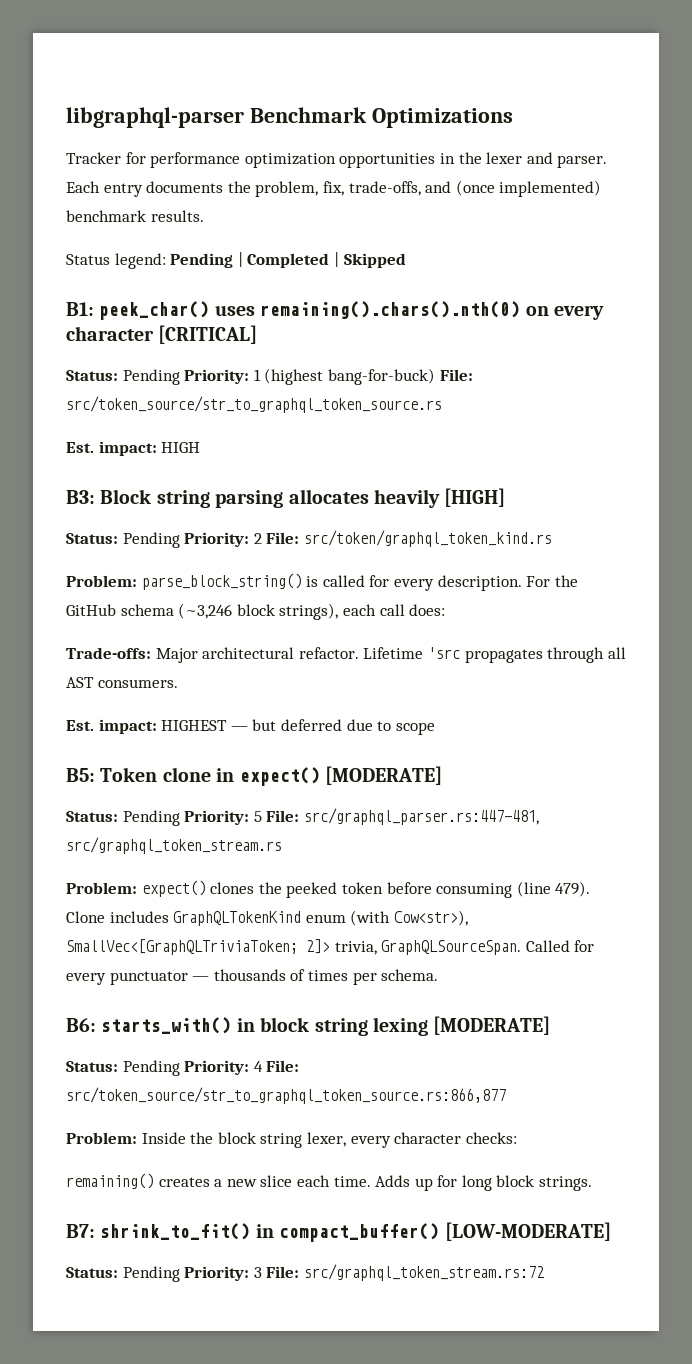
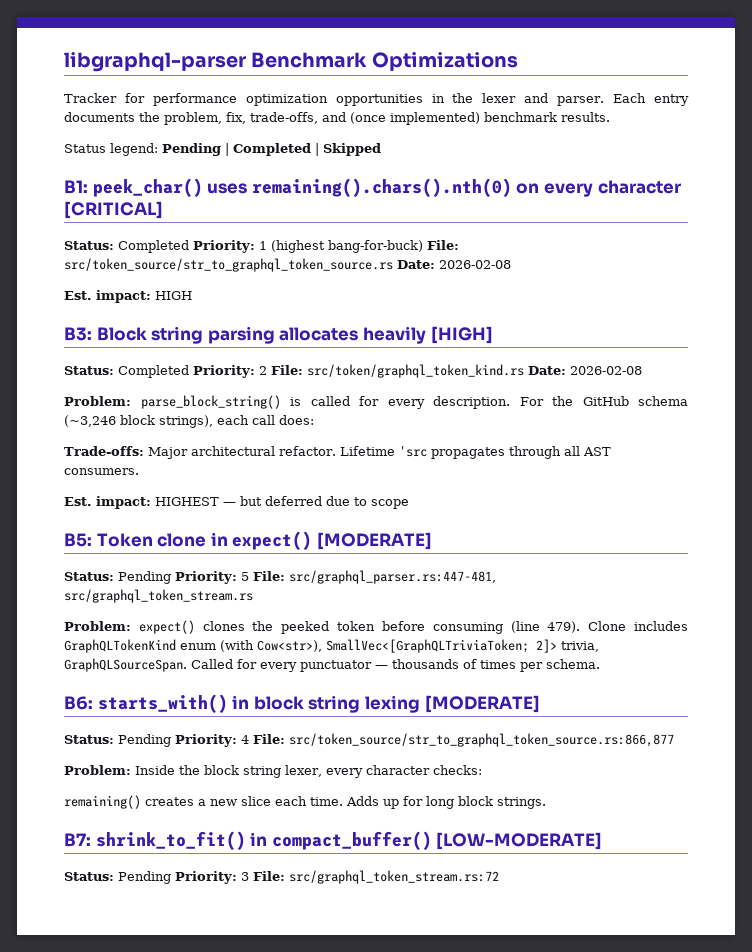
[122,369,180,385] Pending -> [118,240,189,253] Completed
(442, 404) none -> [397,260,511,269] Date: 2026-02-08
[122,532,180,548] Pending -> [118,365,189,378] Completed
(552, 538) none -> [528,366,642,375] Date: 2026-02-08

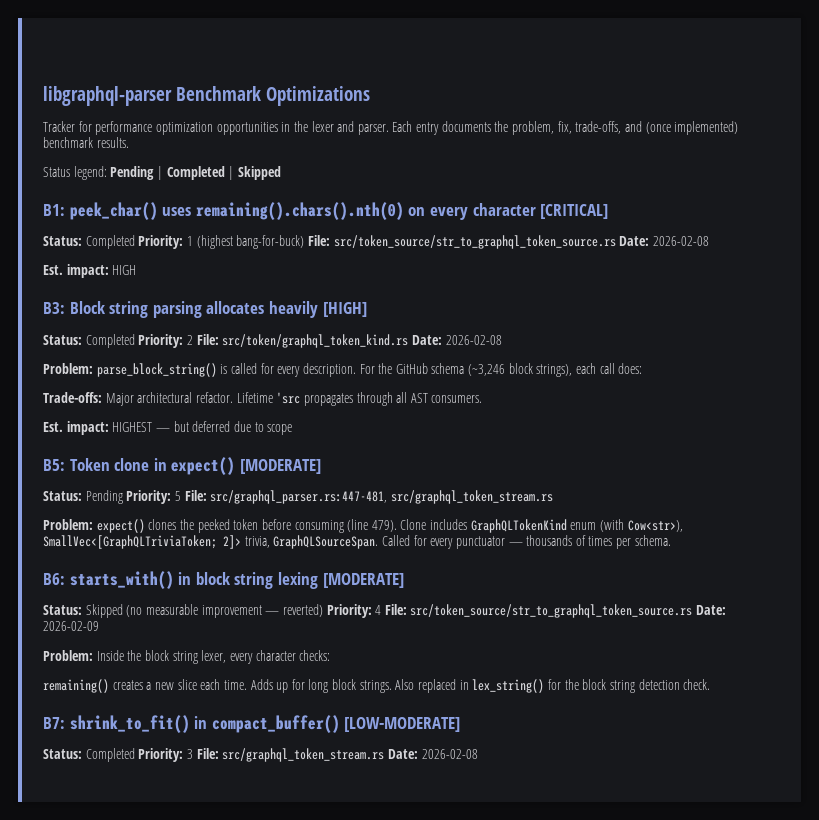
[118,733,674,747] Pending Priority: 4 File: src/token_source/str_to_graphql_token_source.rs:866,877 -> [85,604,727,618] [43,621,99,631] Skipped (no measurable improvement — reverted) Priority: 4 File: src/token_source/str_to_graphql_token_source.rs Date: 2026-02-09
(546, 803) none -> [395,679,711,693] Also replaced in lex_string() for the block string detection check.
[118,871,171,884] Pending -> [85,748,135,762] Completed
[289,870,499,884] src/graphql_token_stream.rs:72 -> [222,748,478,762] src/graphql_token_stream.rs Date: 2026-02-08

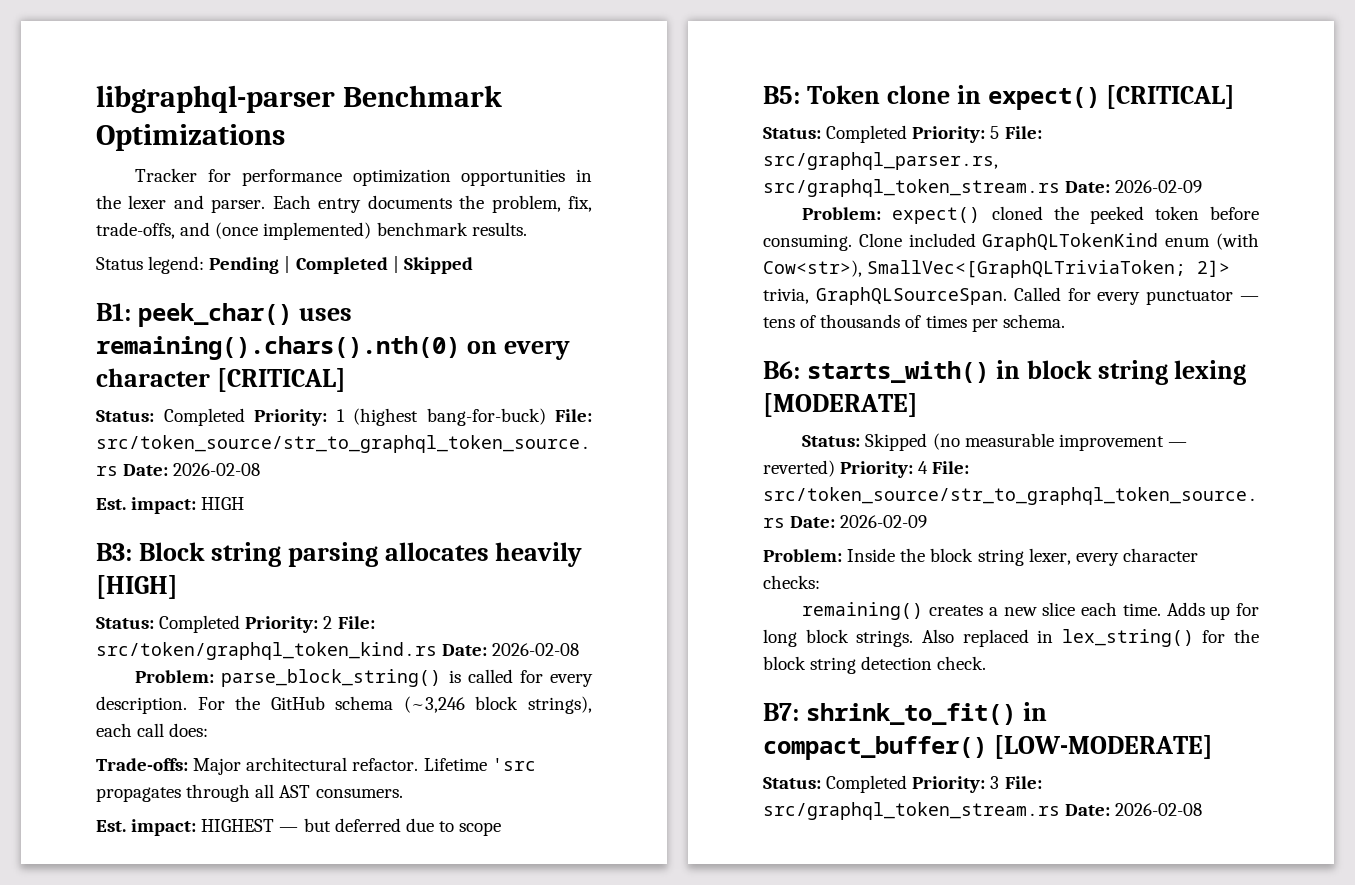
[239,459,321,474] [43,490,123,504] [MODERATE] // Status: Pending -> [1106,85,1236,109] [763,125,908,143] [CRITICAL] // Status: Completed
[210,490,553,504] src/graphql_parser.rs:447-481, src/graphql_token_stream.rs -> [763,152,998,170] [763,179,1203,197] src/graphql_parser.rs, src/graphql_token_stream.rs Date: 2026-02-09
[148,519,177,530] clones -> [991,206,1043,220] cloned
[294,519,468,533] consuming (line 479). Clone includes -> [763,233,976,251] consuming. Clone included
(523, 544) none -> [763,315,817,328] tens of

